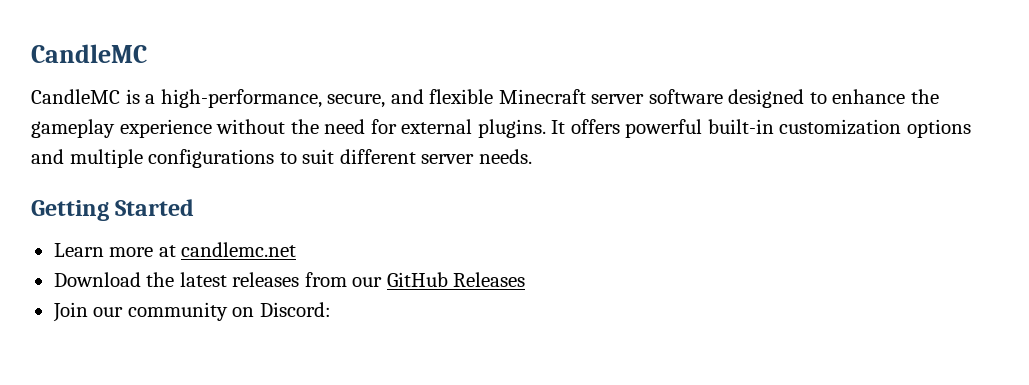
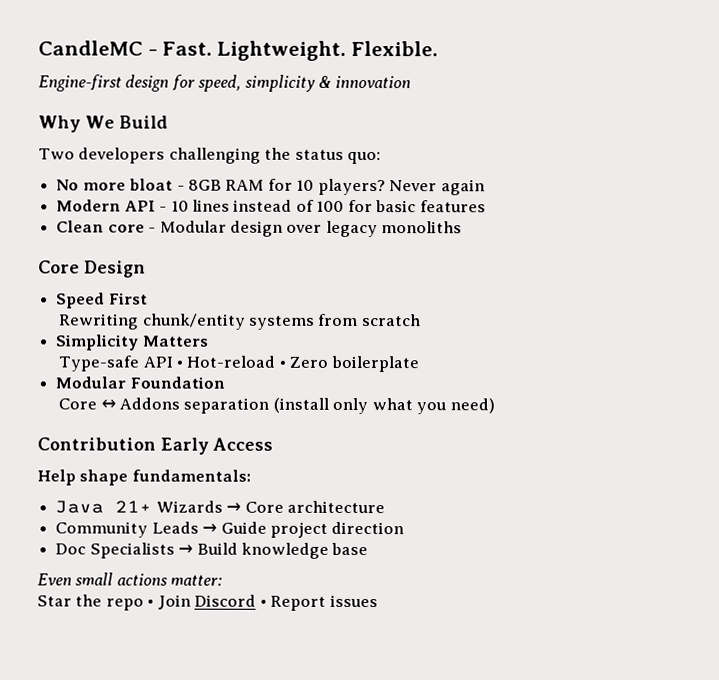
[31,44,147,63] [31,89,939,108] [31,119,971,138] [31,149,532,168] [31,199,195,221] [53,242,297,257] [53,272,526,287] [52,302,331,322] CandleMC // CandleMC is a high-performance, secure, and flexible Minecraft server software designed to enhance the gameplay experience without the need for external plugins. It offers powerful built-in customization options and multiple configurations to suit different server needs. // Getting Started // Learn more at candlemc.net // Download the latest releases from our GitHub Releases // Join our community on Discord: -> [38,40,438,61] [38,74,411,92] [38,115,168,133] [38,147,382,165] [56,178,485,196] [56,199,486,213] [56,220,463,238] [38,260,146,278] [56,292,148,309] [59,313,421,330] [55,334,209,351] [58,355,419,373] [55,376,225,389] [58,397,495,415] [37,437,273,455] [37,469,251,486] [55,500,385,514] [55,521,405,538] [55,542,369,559] [37,572,223,586] [37,594,378,611] CandleMC - Fast. Lightweight. Flexible. // Engine-first design for speed, simplicity & innovation // Why We Build // Two developers challenging the status quo: // No more bloat - 8GB RAM for 10 players? Never again // Modern API - 10 lines instead of 100 for basic features // Clean core - Modular design over legacy monoliths // Core Design // Speed First // Rewriting chunk/entity systems from scratch // Simplicity Matters // Type-safe API • Hot-reload • Zero boilerplate // Modular Foundation // Core ↔ Addons separation (install only what you need) // Contribution Early Access // Help shape fundamentals: // Java 21+ Wizards → Core architecture // Community Leads → Guide project direction // Doc Specialists → Build knowledge base // Even small actions matter: // Star the repo • Join Discord • Report issues

